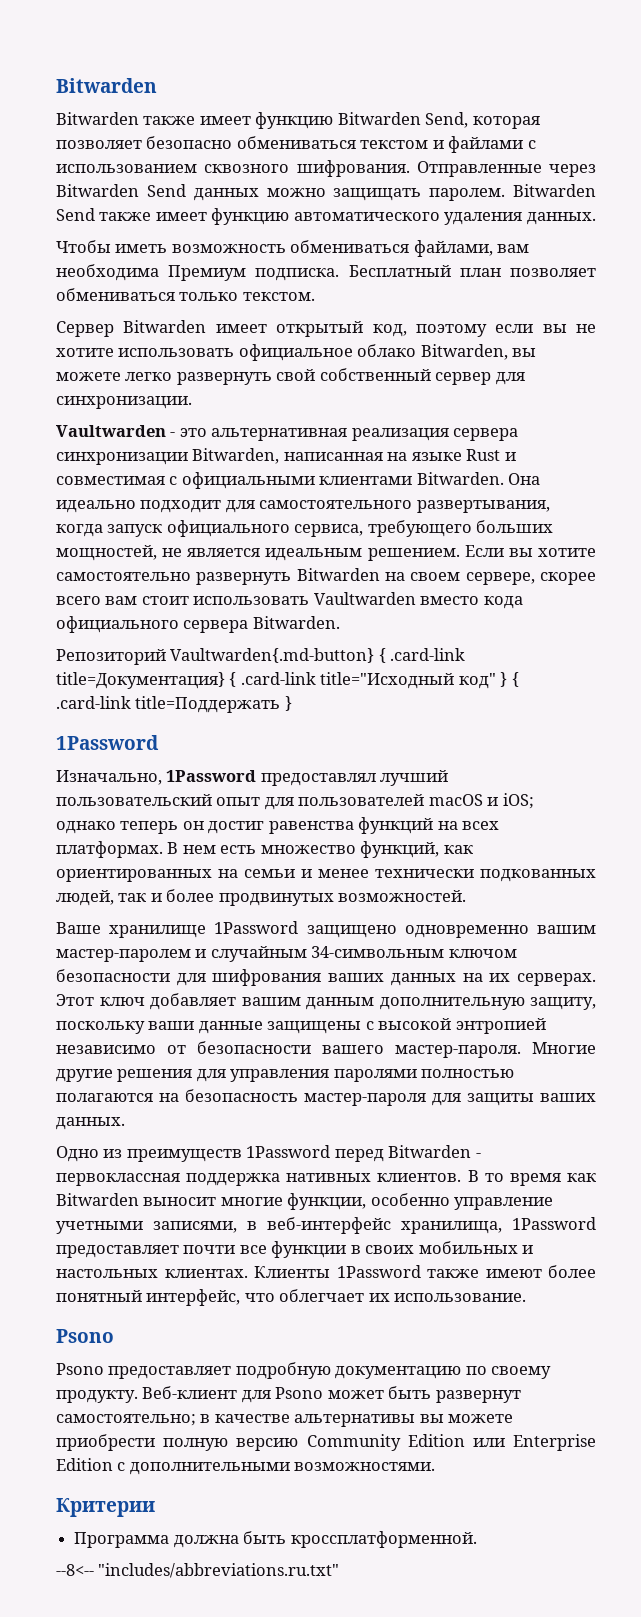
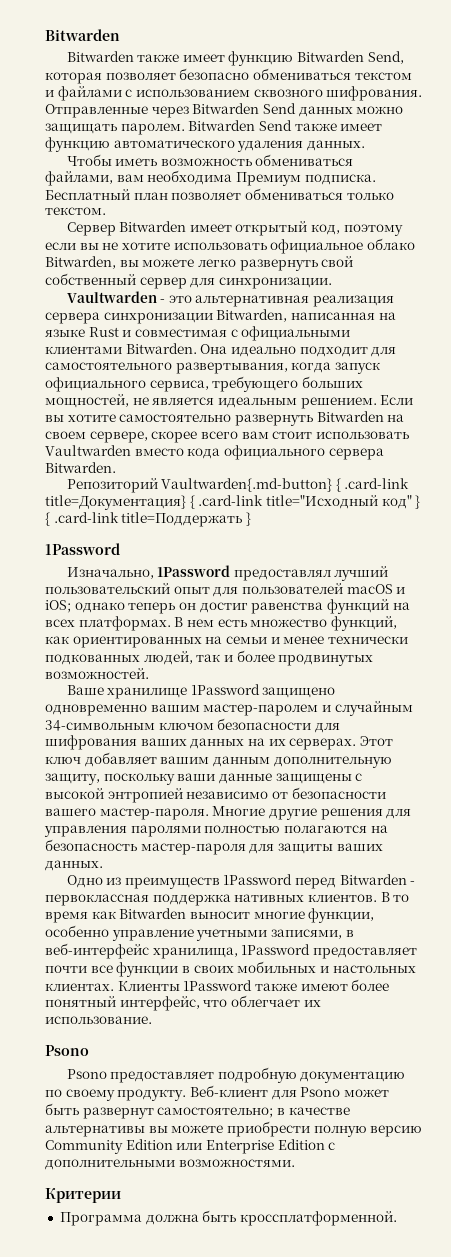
[56,1563,340,1578] // --8<-- "includes/abbreviations.ru.txt" -> (397, 1218) none

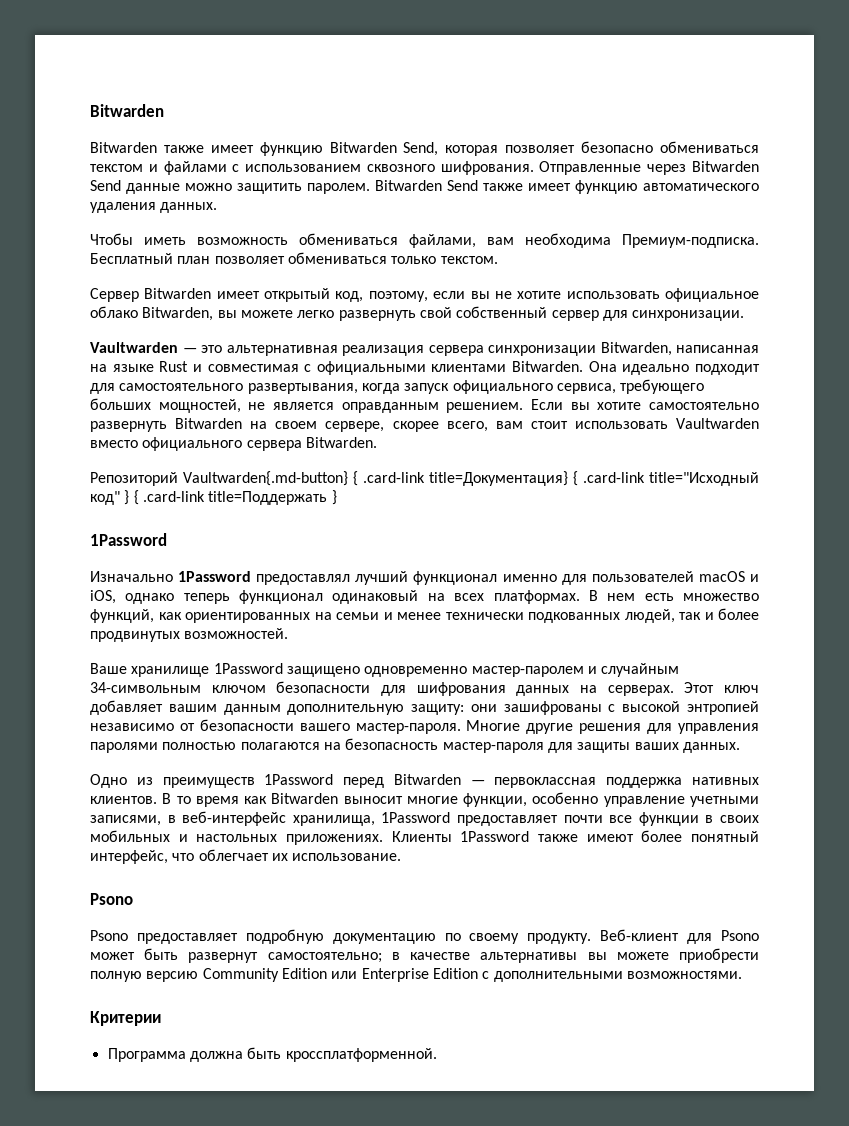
[298,106,404,117] [45,123,117,134] данных можно защищать -> [126,183,302,194] данные можно защитить
[235,172,376,186] Премиум подписка. -> [622,234,759,248] Премиум-подписка.
[343,224,403,236] поэтому -> [368,291,428,302] поэтому,
[160,299,166,303] - -> [182,348,197,353] —
[217,397,297,408] идеальным -> [341,402,439,413] оправданным
[200,431,238,439] всего -> [446,421,488,432] всего,
[187,448,221,459] кода -> (138, 444) none
[66,567,154,579] Изначально, -> [90,571,173,582] Изначально
[45,583,210,594] пользовательский опыт -> [413,571,557,585] функционал именно
[45,600,71,613] iOS; -> [90,590,116,604] iOS,
[178,599,389,614] он достиг равенства функций -> [239,590,419,604] функционал одинаковый
[150,704,200,712] вашим -> (468, 671) none
[140,738,187,746] ваших -> (506, 689) none
[268,739,286,746] их -> (598, 689) none
[45,773,352,785] защиту, поскольку ваши данные защищены -> [411,701,602,715] защиту: они зашифрованы
[410,881,416,885] - -> [470,780,485,785] —
[45,983,114,991] клиентах. -> [286,834,383,845] приложениях.

